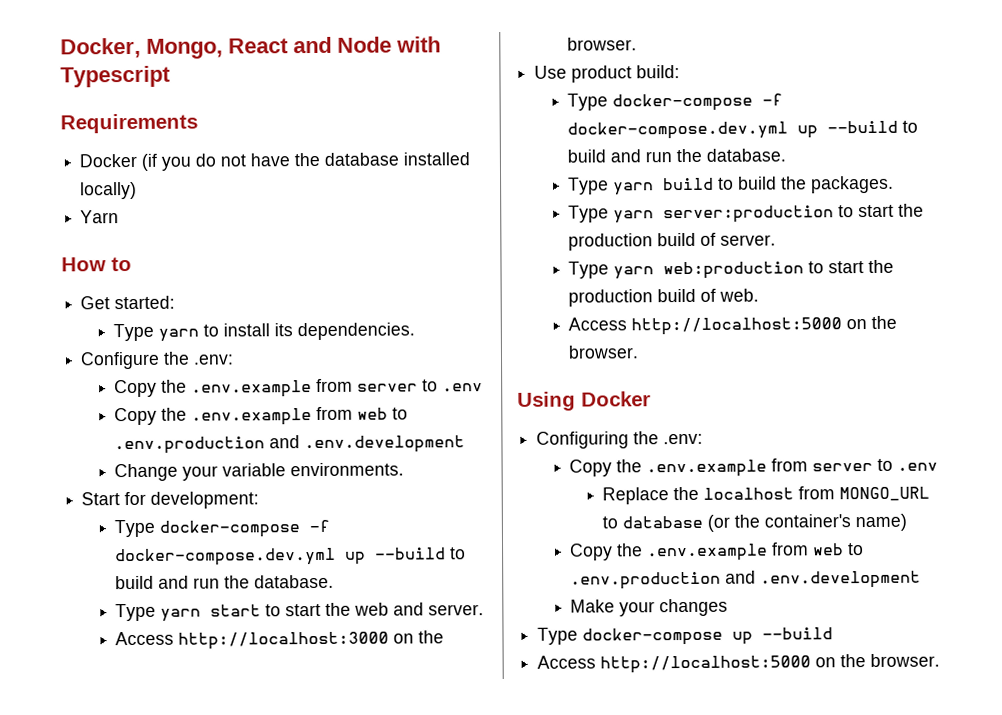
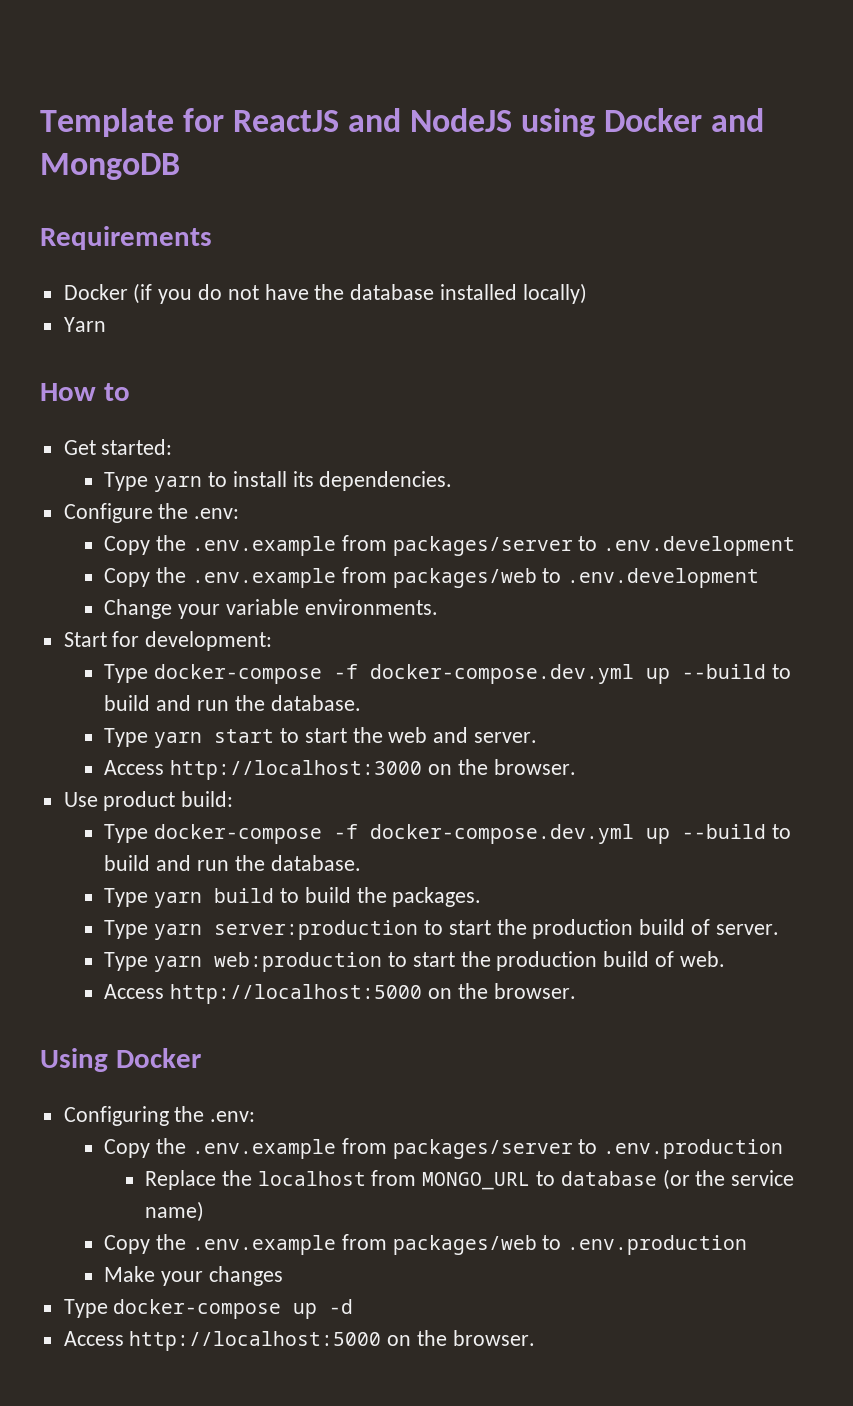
[60,36,441,59] [60,65,171,88] Docker, Mongo, React and Node with Typescript -> [40,108,765,137] [40,153,180,180] Template for ReactJS and NodeJS using Docker and MongoDB
[357,379,484,392] [114,406,409,426] [114,435,301,455] server to .env // Copy the .env.example from web to .env.production and -> [392,536,796,556] [104,567,562,588] packages/server to .env.development // Copy the .env.example from packages/web to
[812,458,939,472] server to .env -> [392,1139,784,1159] packages/server to .env.production
[764,514,852,528] container's -> [731,1170,795,1186] service
[813,543,865,556] [570,570,922,590] web to .env.production and .env.development -> [392,1235,748,1255] packages/web to .env.production
[762,627,834,640] --build -> [329,1299,354,1314] -d

